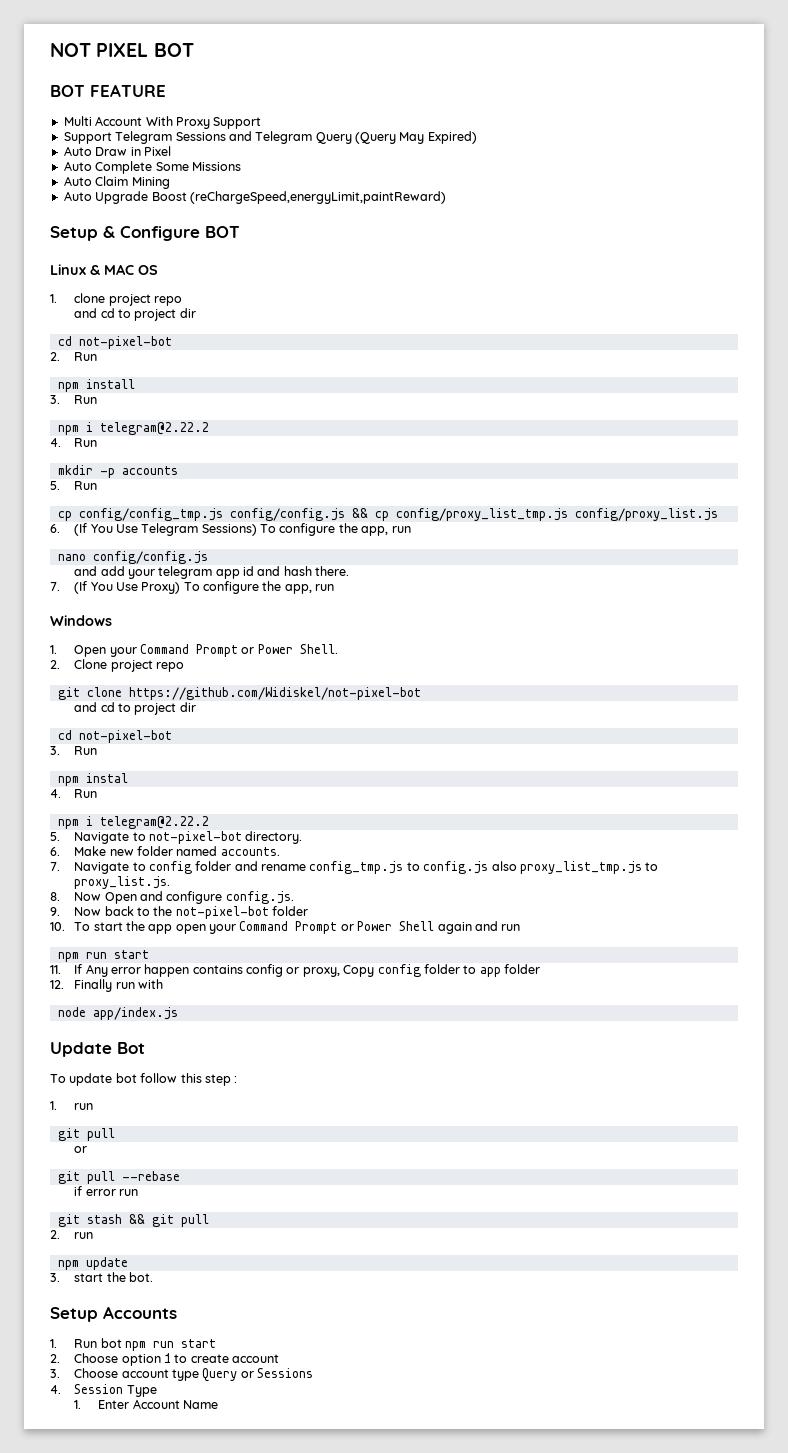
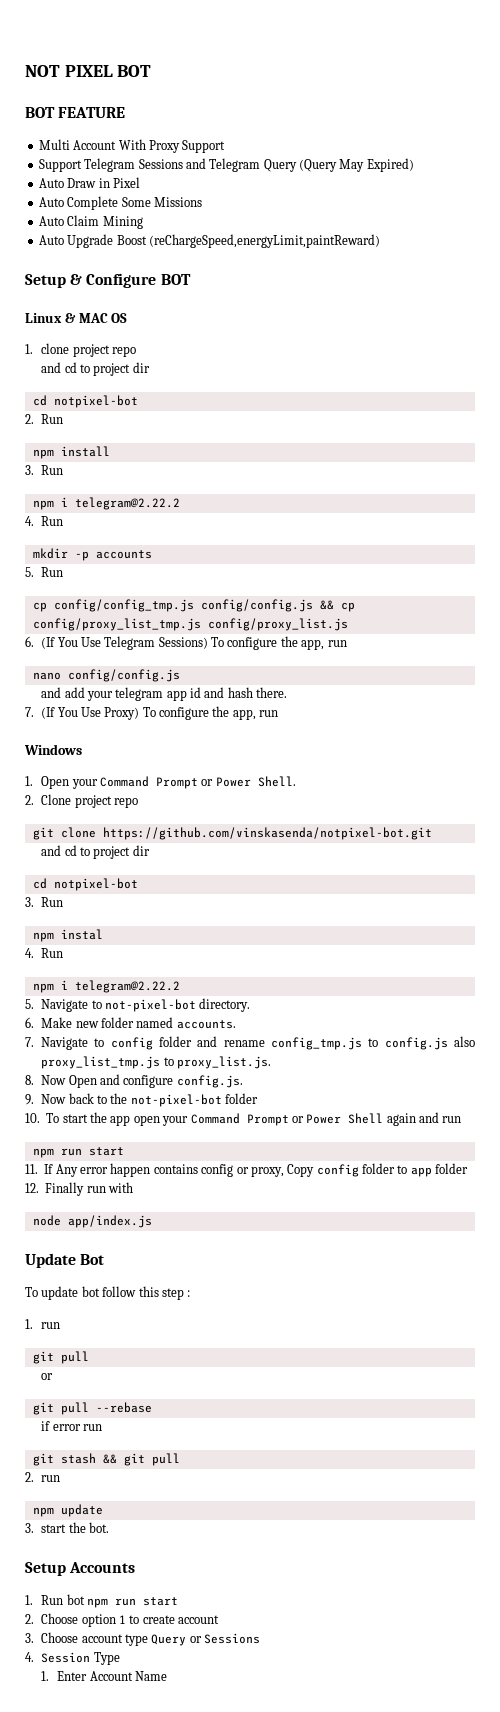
[78,336,172,349] not-pixel-bot -> [53,395,138,408] notpixel-bot
[128,687,421,700] [74,702,196,715] [57,730,172,743] https://github.com/Widiskel/not-pixel-bot // and cd to project dir // cd not-pixel-bot -> [102,827,432,840] [41,845,150,859] [32,878,138,891] https://github.com/vinskasenda/notpixel-bot.git // and cd to project dir // cd notpixel-bot

